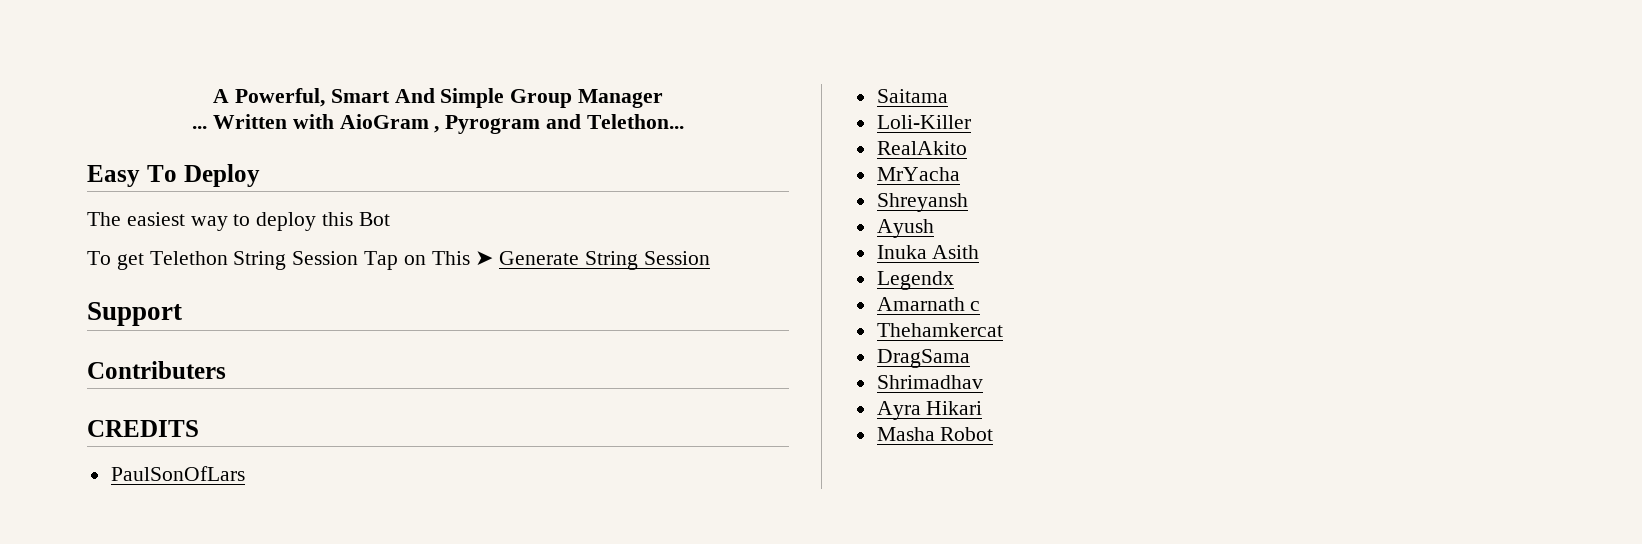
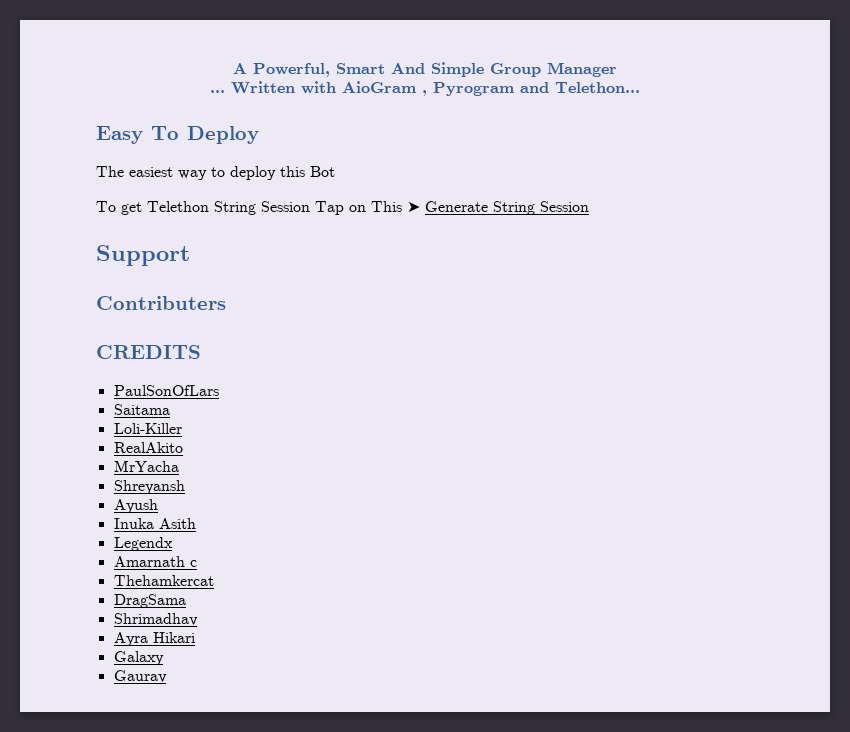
[876,427,994,441] Masha Robot -> [113,651,164,665] [113,670,167,683] Galaxy // Gaurav

